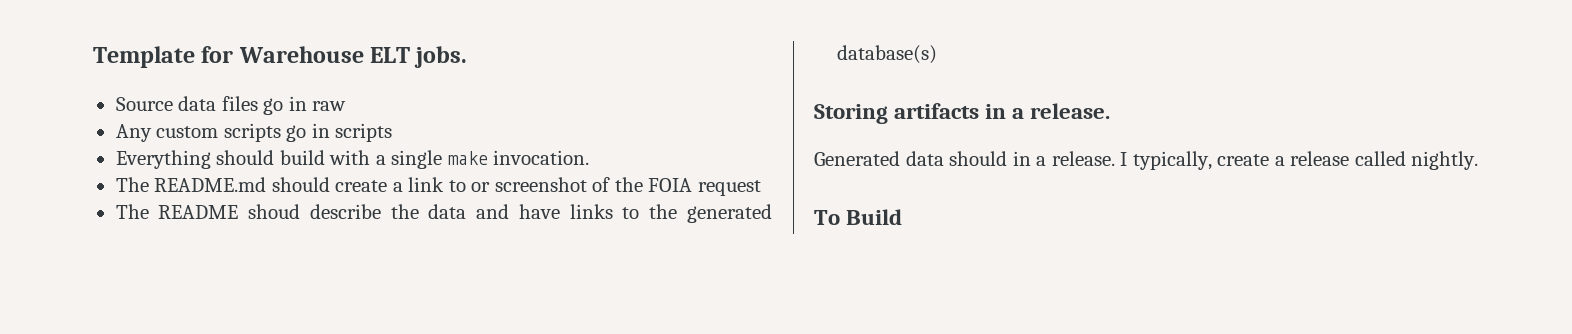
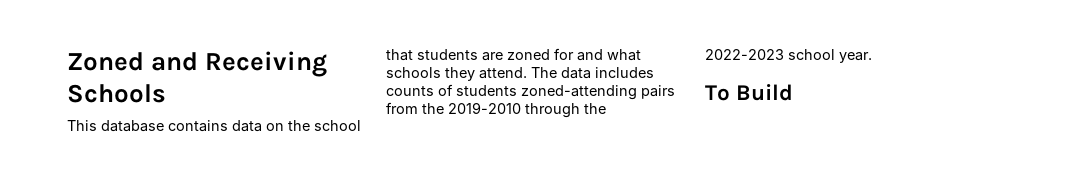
[93,46,468,68] [115,96,347,115] [115,123,393,142] [115,150,590,169] [115,177,761,196] [115,204,772,223] [836,45,937,64] [814,103,1111,124] [814,151,1479,170] Template for Warehouse ELT jobs. // Source data files go in raw // Any custom scripts go in scripts // Everything should build with a single make invocation. // The README.md should create a link to or screenshot of the FOIA request // The README shoud describe the data and have links to the generated database(s) // Storing artifacts in a release. // Generated data should in a release. I typically, create a release called nightly. -> [67,51,328,77] [67,84,166,103] [67,120,361,132] [386,48,641,61] [386,67,654,81] [386,84,675,100] [386,102,606,118] [705,49,872,63] Zoned and Receiving Schools // This database contains data on the school that students are zoned for and what schools they attend. The data includes counts of students zoned-attending pairs from the 2019-2010 through the 2022-2023 school year.

